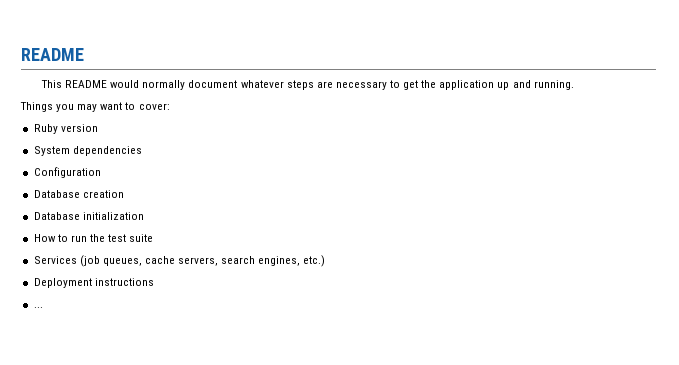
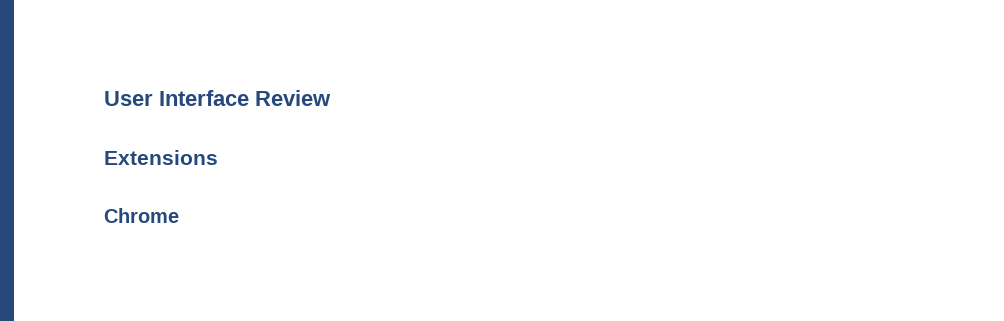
[21,48,84,61] [41,80,574,90] [20,102,170,112] [33,124,98,134] [33,146,142,156] [33,167,101,178] [33,190,124,198] [33,212,144,220] [33,234,154,242] [33,255,326,267] [33,278,154,288] [33,307,43,308] README // This README would normally document whatever steps are necessary to get the application up and running. // Things you may want to cover: // Ruby version // System dependencies // Configuration // Database creation // Database initialization // How to run the test suite // Services (job queues, cache servers, search engines, etc.) // Deployment instructions // ... -> [104,90,331,106] [104,150,218,165] [104,208,179,223] User Interface Review // Extensions // Chrome

